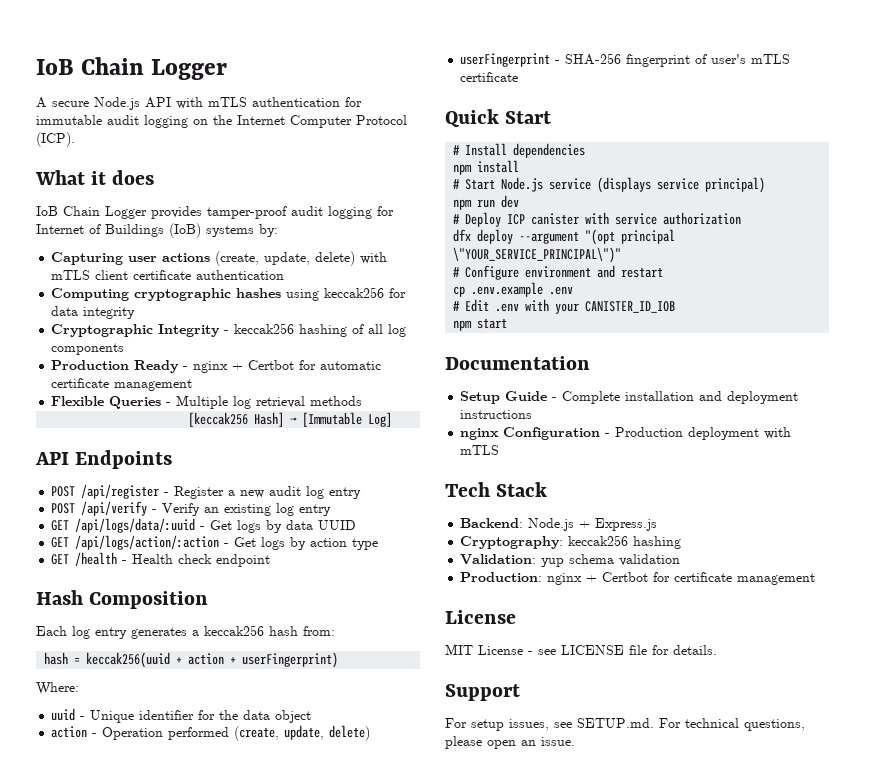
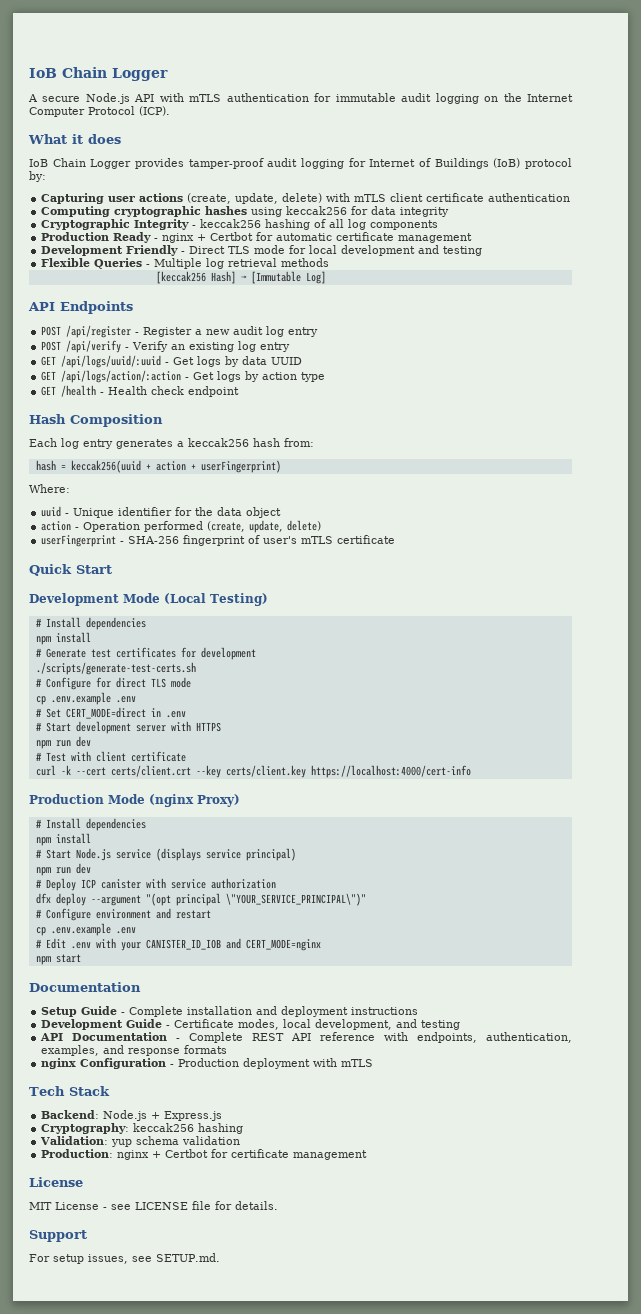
[206,225,254,237] systems -> [525,158,573,169] protocol
(193, 385) none -> [41,245,483,256] // Development Friendly - Direct TLS mode for local development and testing
[75,518,196,533] /api/logs/data/:uuid -> [61,355,162,368] /api/logs/uuid/:uuid
(552, 117) none -> [29,593,268,606] [35,617,146,630] [35,632,91,645] [35,647,256,660] [35,662,196,675] [35,677,191,690] [35,692,136,705] [35,707,186,719] [35,721,221,734] [35,736,91,749] [35,751,186,762] [35,765,471,778] [29,794,240,807] // Development Mode (Local Testing) // # Install dependencies // npm install // # Generate test certificates for development // ./scripts/generate-test-certs.sh // # Configure for direct TLS mode // cp .env.example .env // # Set CERT_MODE=direct in .env // # Start development server with HTTPS // npm run dev // # Test with client certificate // curl -k --cert certs/client.crt --key certs/client.key https://localhost:4000/cert-info // Production Mode (nginx Proxy)
(676, 307) none -> [225,938,321,951] and CERT_MODE=nginx
(533, 414) none -> [41,1019,461,1030] [40,1032,572,1043] [41,1045,228,1056] // Development Guide - Certificate modes, local development, and testing // API Documentation - Complete REST API reference with endpoints, authentication, examples, and response formats
[659,718,805,731] [445,736,575,749] For technical questions, please open an issue. -> (220, 1257) none

